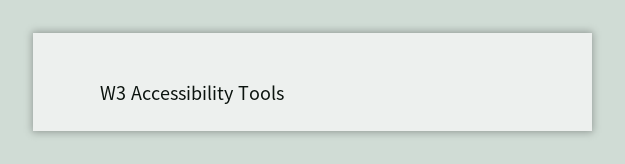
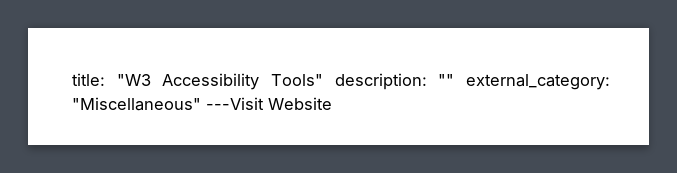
[100,85,284,104] W3 Accessibility Tools -> [72,73,610,90] [72,97,332,111] title: "W3 Accessibility Tools" description: "" external_category: "Miscellaneous" ---Visit Website

